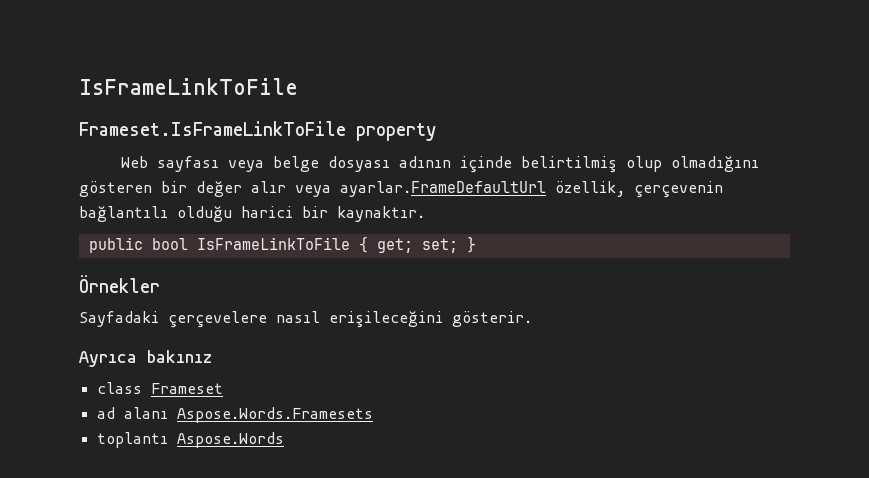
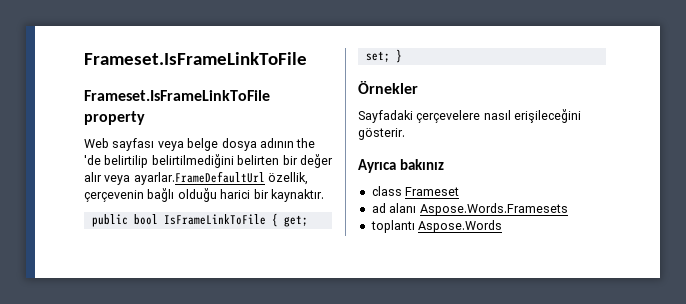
[79,78,298,95] IsFrameLinkToFile -> [84,52,307,65] Frameset.IsFrameLinkToFile
[327,156,759,173] [79,181,152,197] dosyası adının içinde belirtilmiş olup olmadığını gösteren -> [221,138,316,151] [84,154,280,168] dosya adının the 'de belirtilip belirtilmediğini belirten
[79,206,168,222] bağlantılı -> [147,188,175,202] bağlı

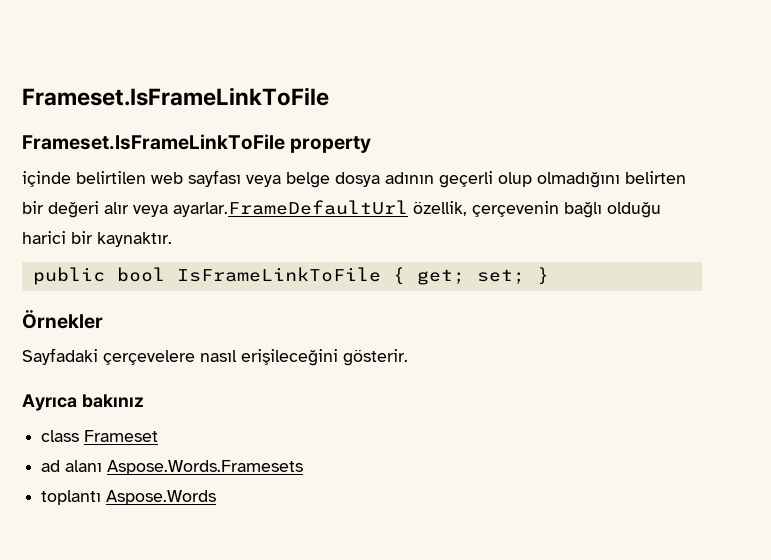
[84,138,109,148] Web -> [22,171,183,187] içinde belirtilen web
[296,138,316,148] [84,154,234,168] the 'de belirtilip belirtilmediğini -> [439,171,620,188] geçerli olup olmadığını
[299,154,333,168] değer -> [48,201,99,218] değeri

